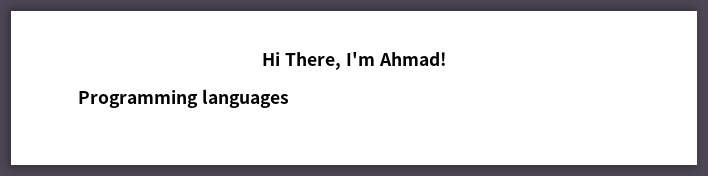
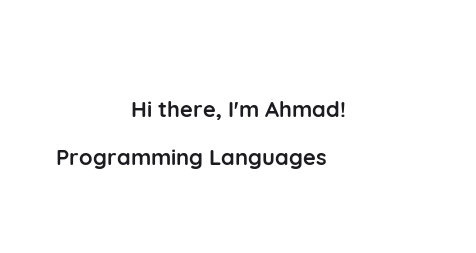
[285,52,342,70] There, -> [157,101,222,120] there,
[201,89,289,108] languages -> [209,150,327,169] Languages

